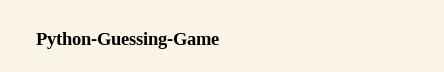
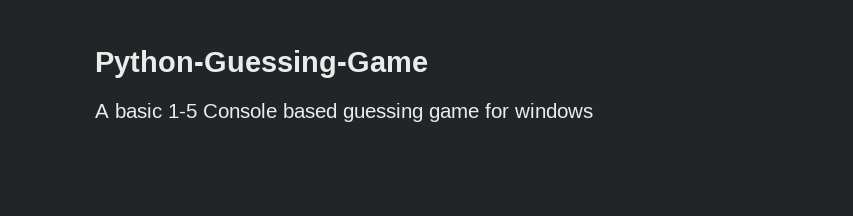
(219, 40) none -> [95,103,593,122] // A basic 1-5 Console based guessing game for windows

